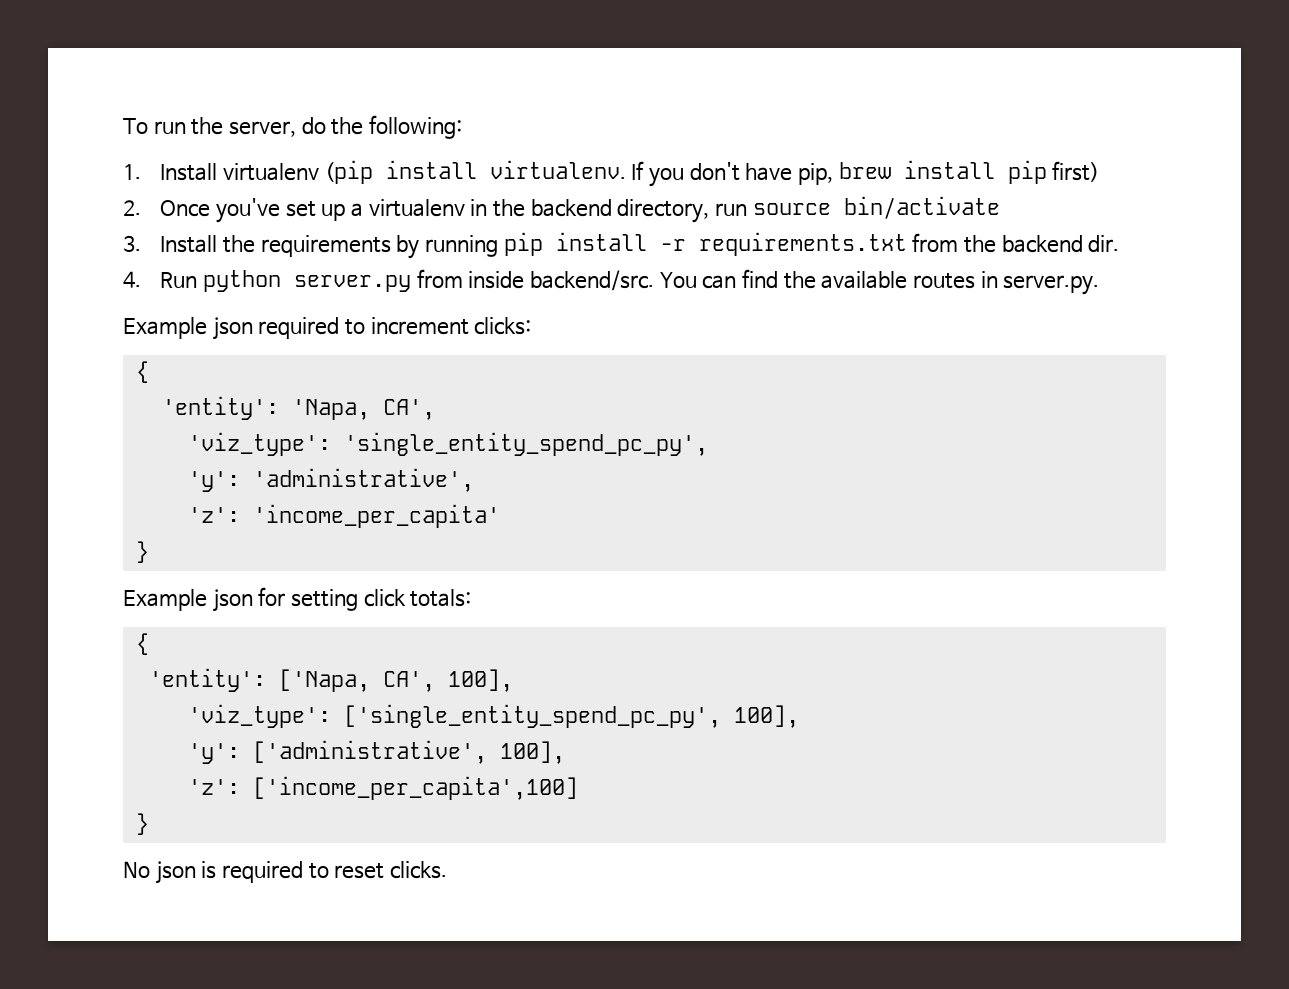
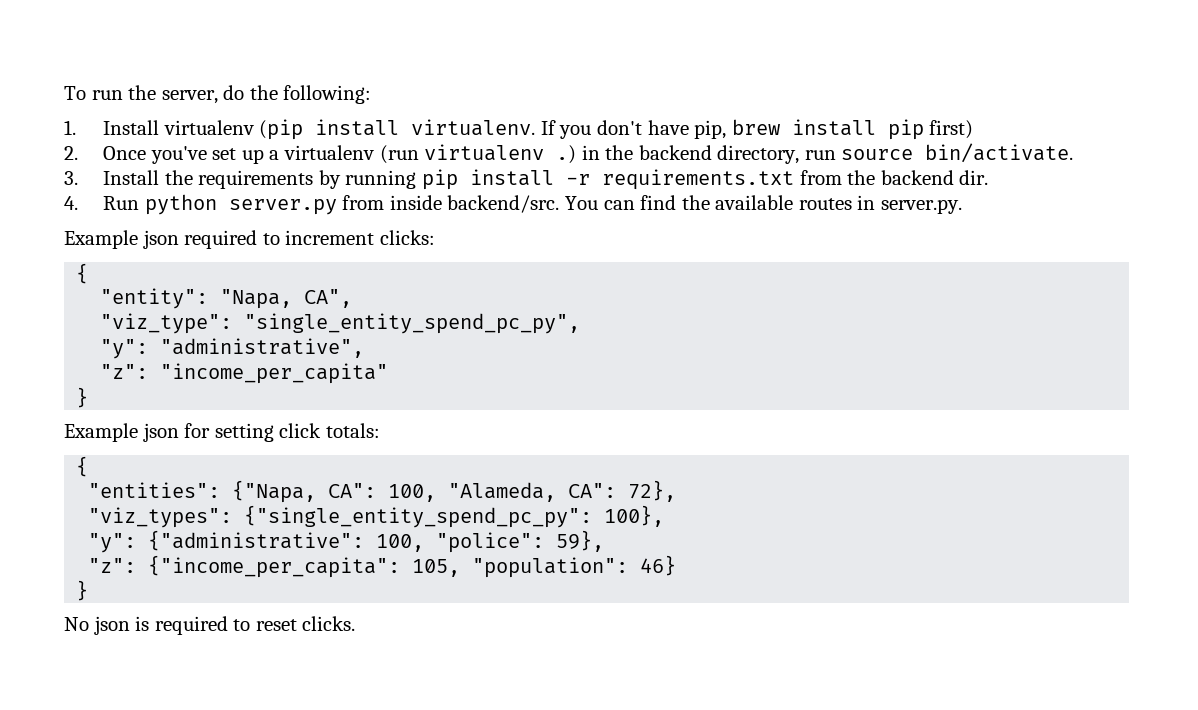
(465, 208) none -> [379,144,577,164] (run virtualenv .)
[843,196,1000,219] bin/activate -> [925,143,1074,163] bin/activate.
[161,396,435,420] [187,432,708,456] [187,468,474,492] [187,504,500,528] 'entity': 'Napa, CA', // 'viz_type': 'single_entity_spend_pc_py', // 'y': 'administrative', // 'z': 'income_per_capita' -> [100,288,353,309] [100,313,581,334] [100,338,365,359] [100,363,389,384] "entity": "Napa, CA", // "viz_type": "single_entity_spend_pc_py", // "y": "administrative", // "z": "income_per_capita"
[148,668,513,692] [187,704,799,728] [187,740,565,764] [187,776,578,800] 'entity': ['Napa, CA', 100], // 'viz_type': ['single_entity_spend_pc_py', 100], // 'y': ['administrative', 100], // 'z': ['income_per_capita',100] -> [88,480,677,503] [88,505,665,528] [88,530,605,553] [88,555,677,578] "entities": {"Napa, CA": 100, "Alameda, CA": 72}, // "viz_types": {"single_entity_spend_pc_py": 100}, // "y": {"administrative": 100, "police": 59}, // "z": {"income_per_capita": 105, "population": 46}

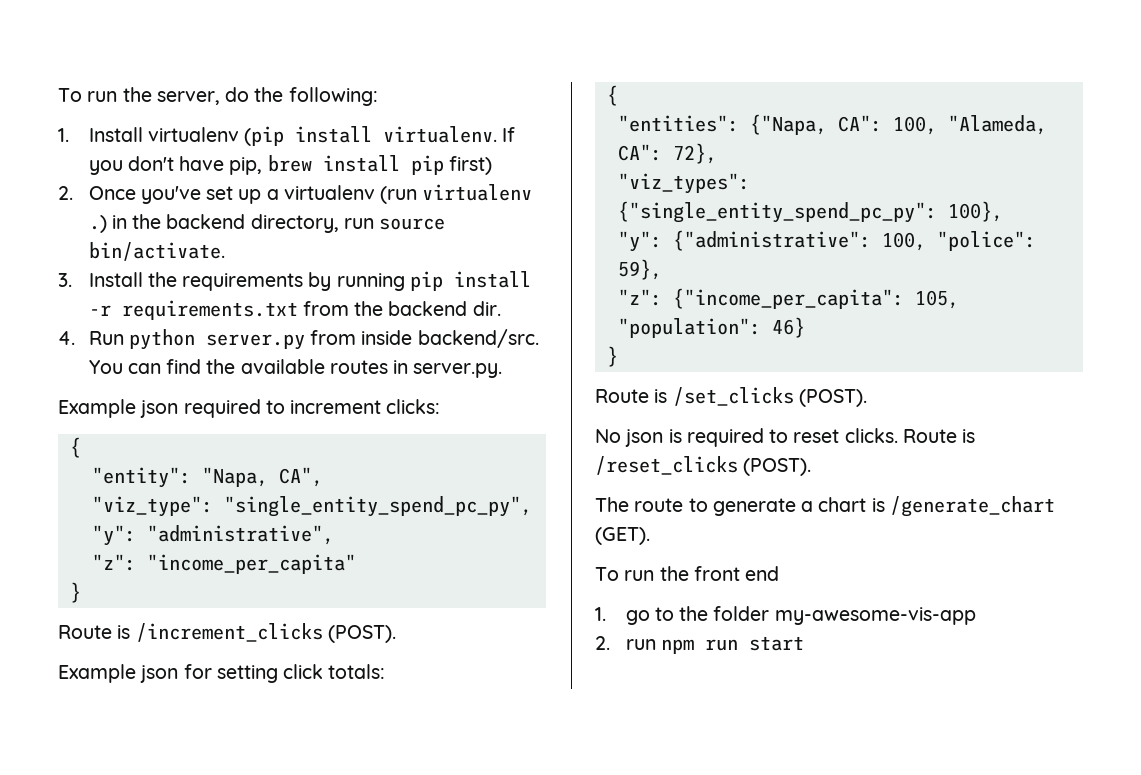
(89, 397) none -> [58,623,396,643] // Route is /increment_clicks (POST).
(89, 590) none -> [595,387,867,407] // Route is /set_clicks (POST).
(356, 623) none -> [902,429,976,443] [595,456,812,476] [595,496,1055,517] [595,527,650,545] [595,566,780,581] [595,606,976,625] [595,636,804,654] Route is /reset_clicks (POST). // The route to generate a chart is /generate_chart (GET). // To run the front end // 1. go to the folder my-awesome-vis-app // 2. run npm run start

